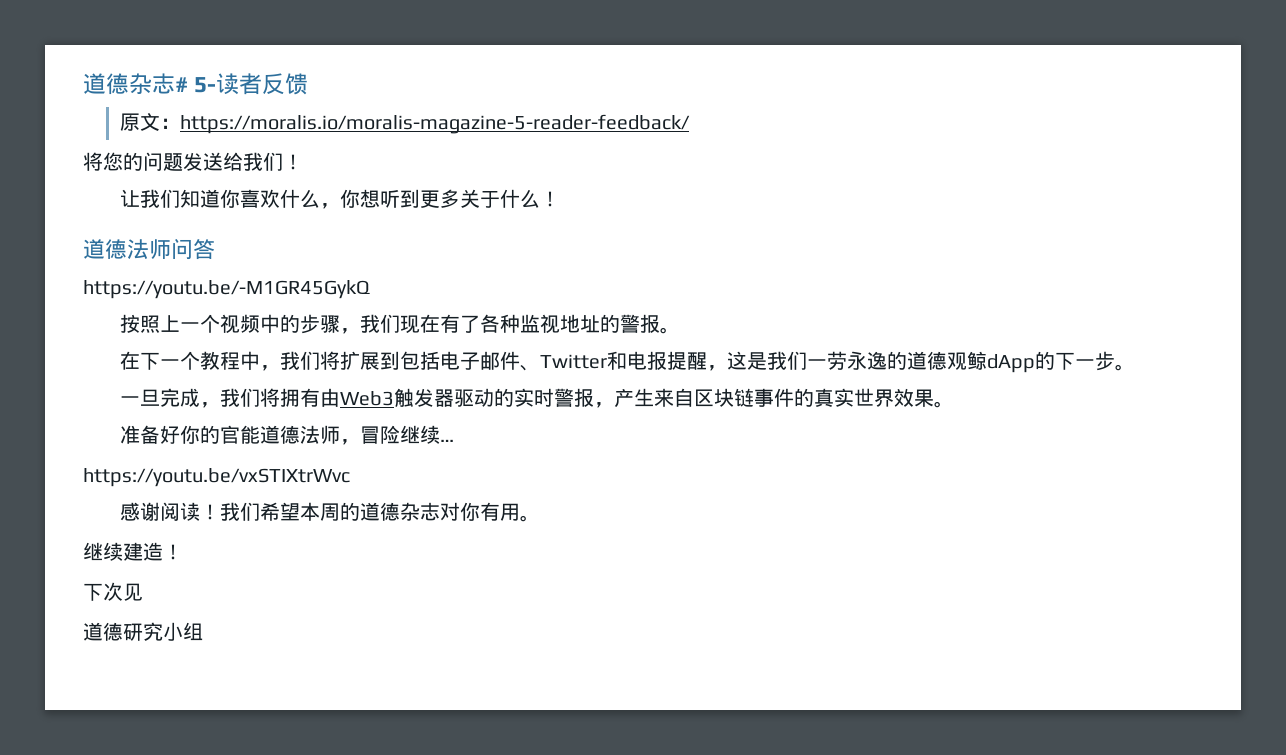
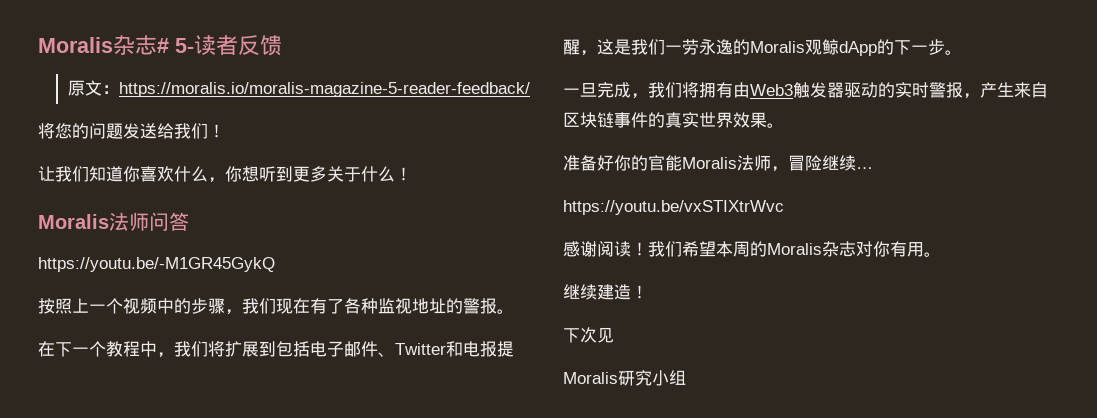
[83,73,129,95] 道德 -> [38,37,113,53] Moralis
[83,239,127,259] 道德 -> [38,214,109,229] Moralis
[906,351,947,370] 道德 -> [750,41,805,53] Moralis
[259,425,300,444] 道德 -> [682,157,737,169] Moralis
[359,502,400,521] 道德 -> [767,243,822,255] Moralis
[83,622,123,641] 道德 -> [563,372,618,384] Moralis

